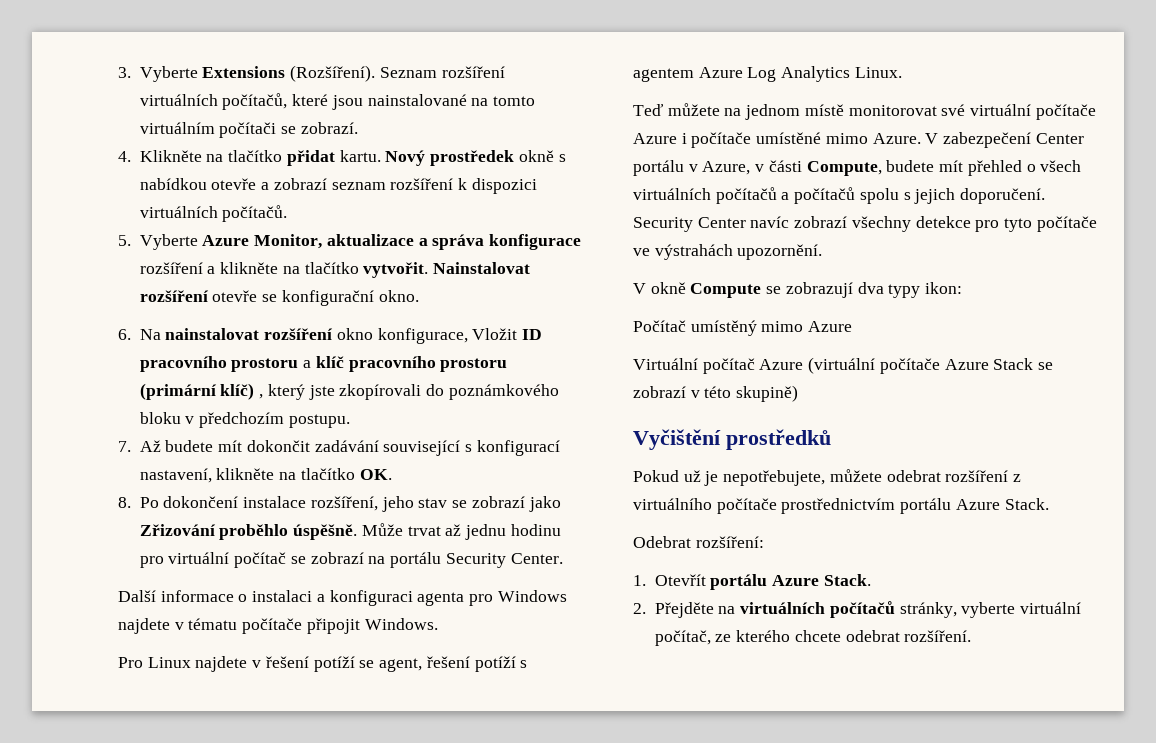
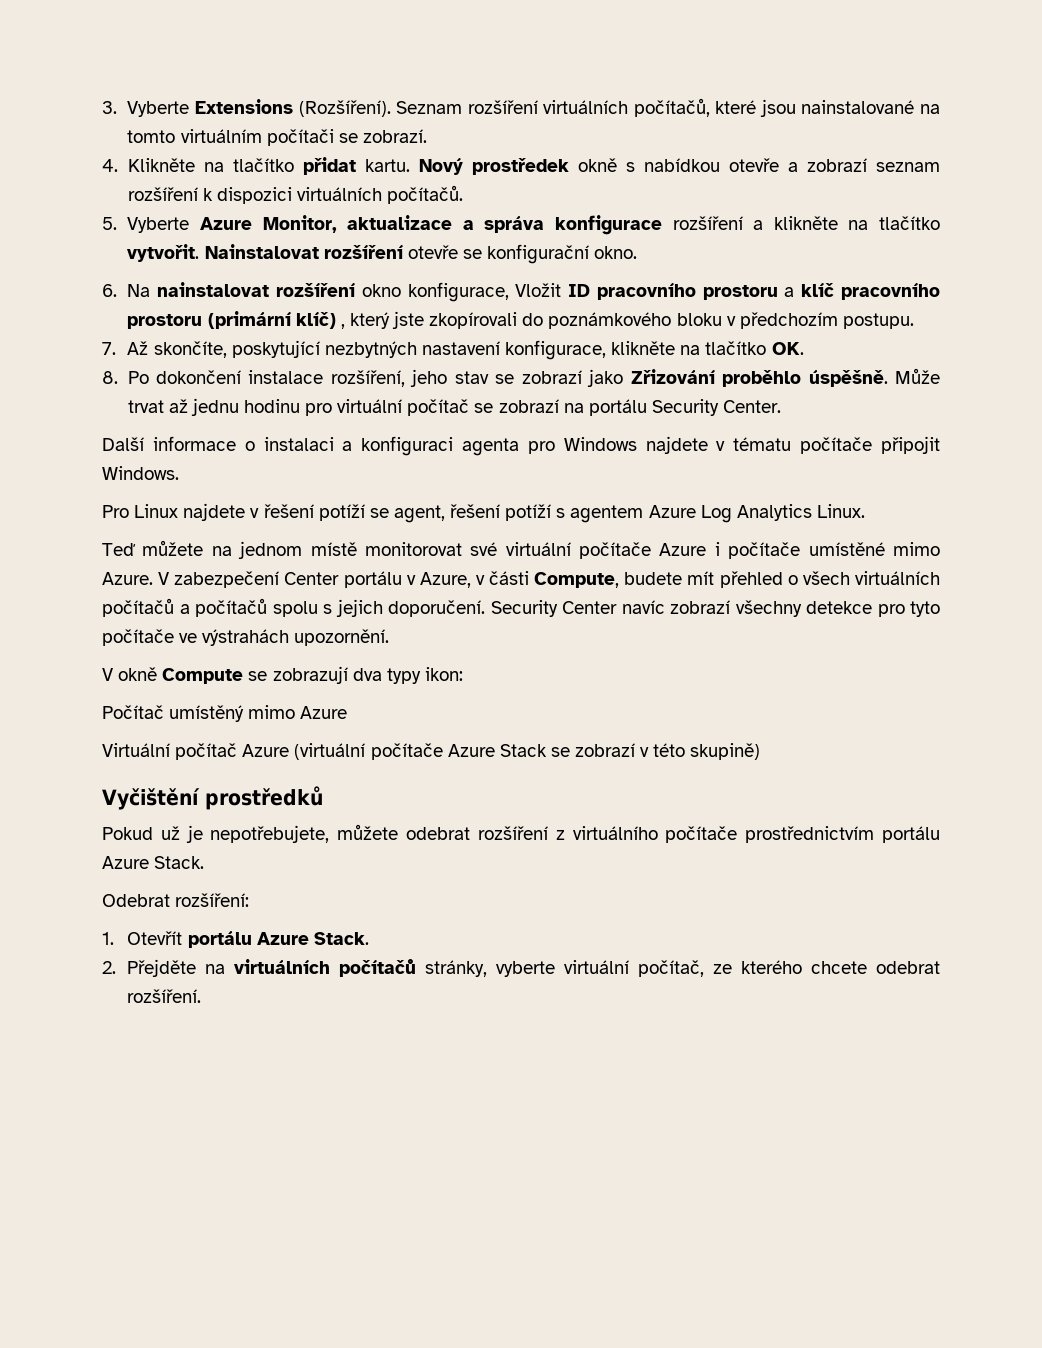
[165,440,560,456] [139,468,212,483] budete mít dokončit zadávání související s konfigurací nastavení, -> [153,340,607,360] skončíte, poskytující nezbytných nastavení konfigurace,

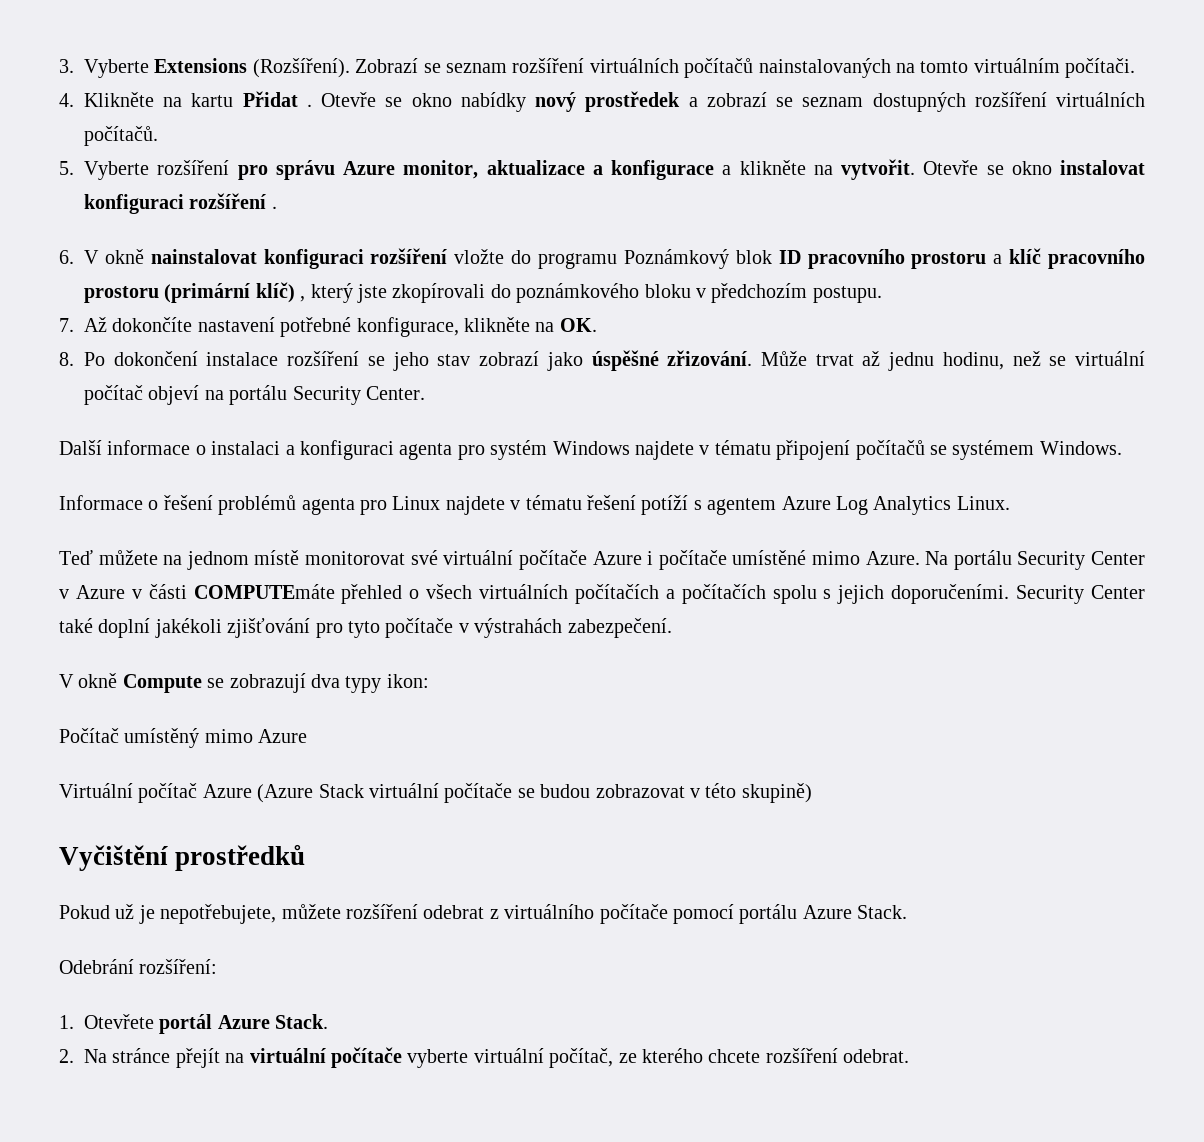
[396,98,940,117] [127,129,427,146] [102,157,941,175] [127,185,464,204] [102,215,940,235] [127,244,638,264] [102,282,562,302] Seznam rozšíření virtuálních počítačů, které jsou nainstalované na tomto virtuálním počítači se zobrazí. // 4. Klikněte na tlačítko přidat kartu. Nový prostředek okně s nabídkou otevře a zobrazí seznam rozšíření k dispozici virtuálních počítačů. // 5. Vyberte Azure Monitor, aktualizace a správa konfigurace rozšíření a klikněte na tlačítko vytvořit. Nainstalovat rozšíření otevře se konfigurační okno. // 6. Na nainstalovat rozšíření okno konfigurace, Vložit -> [355,58,1136,78] [59,91,1145,112] [84,126,158,146] [59,159,1145,180] [84,193,277,214] [59,248,772,269] Zobrazí se seznam rozšíření virtuálních počítačů nainstalovaných na tomto virtuálním počítači. // 4. Klikněte na kartu Přidat . Otevře se okno nabídky nový prostředek a zobrazí se seznam dostupných rozšíření virtuálních počítačů. // 5. Vyberte rozšíření pro správu Azure monitor, aktualizace a konfigurace a klikněte na vytvořit. Otevře se okno instalovat konfiguraci rozšíření . // 6. V okně nainstalovat konfiguraci rozšíření vložte do programu Poznámkový blok
[153,340,500,358] skončíte, poskytující nezbytných nastavení -> [112,317,352,337] dokončíte nastavení potřebné
[705,341,767,355] tlačítko -> (555, 327) none
[330,370,405,387] rozšíření, -> [287,351,385,366] rozšíření se
[495,374,515,384] se -> (471, 360) none
[630,369,888,387] Zřizování proběhlo úspěšně. -> [591,350,753,371] úspěšné zřizování.
[243,399,559,416] hodinu pro virtuální počítač se zobrazí -> [942,351,1145,370] [84,385,200,405] hodinu, než se virtuální počítač objeví
(555, 447) none -> [490,440,548,460] systém
[800,436,940,454] [102,466,179,480] [102,503,445,523] počítače připojit Windows. // Pro Linux najdete v řešení potíží se agent, -> [776,440,1122,460] [59,495,582,515] připojení počítačů se systémem Windows. // Informace o řešení problémů agenta pro Linux najdete v tématu
[158,571,715,588] V zabezpečení Center portálu v Azure, v části Compute, budete mít -> [925,550,1145,570] [59,584,335,599] Na portálu Security Center v Azure v části COMPUTEmáte
[102,598,267,617] počítačů a počítačů -> [574,584,766,604] počítačích a počítačích
[388,600,940,617] [102,629,390,646] doporučení. Security Center navíc zobrazí všechny detekce pro tyto počítače ve výstrahách upozornění. -> [891,584,1145,604] [59,618,672,638] doporučeními. Security Center také doplní jakékoli zjišťování pro tyto počítače v výstrahách zabezpečení.
[294,743,636,760] (virtuální počítače Azure Stack se zobrazí -> [257,783,685,803] (Azure Stack virtuální počítače se budou zobrazovat
[406,826,548,840] odebrat rozšíření -> [346,904,485,919] rozšíření odebrat
[745,826,941,843] [102,856,205,869] [102,894,170,907] prostřednictvím portálu Azure Stack. // Odebrat -> [672,904,908,924] [59,959,134,974] pomocí portálu Azure Stack. // Odebrání
[127,931,252,948] Otevřít portálu -> [84,1014,213,1034] Otevřete portál
[127,959,488,977] Přejděte na virtuálních počítačů stránky, -> [84,1047,402,1068] Na stránce přejít na virtuální počítače
[876,961,940,974] [127,989,202,1003] odebrat rozšíření. -> [765,1048,910,1063] rozšíření odebrat.

